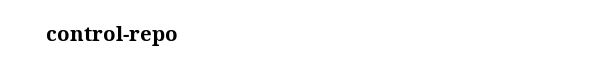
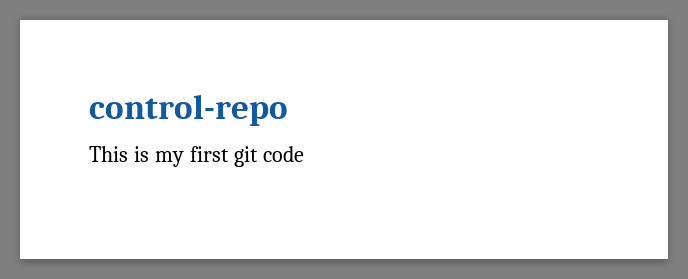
(178, 36) none -> [89,146,304,167] // This is my first git code

